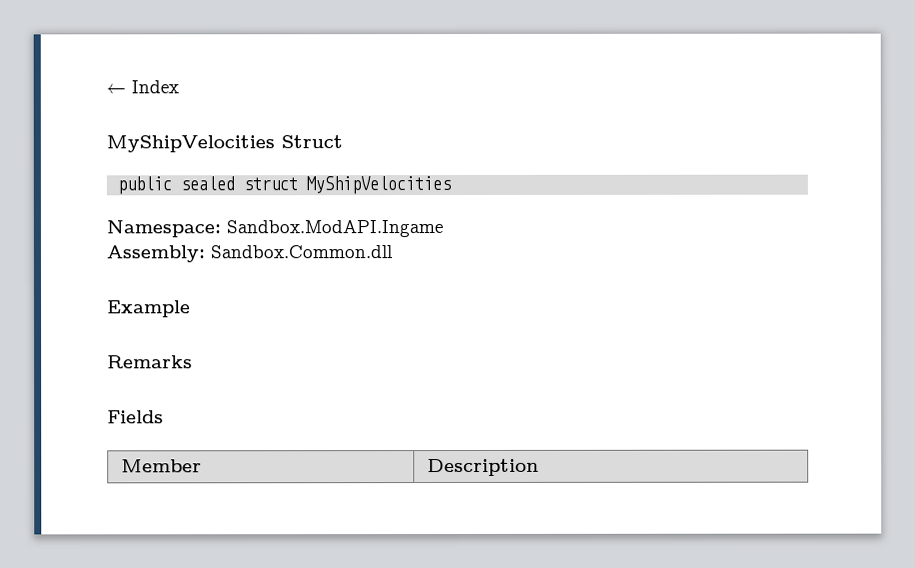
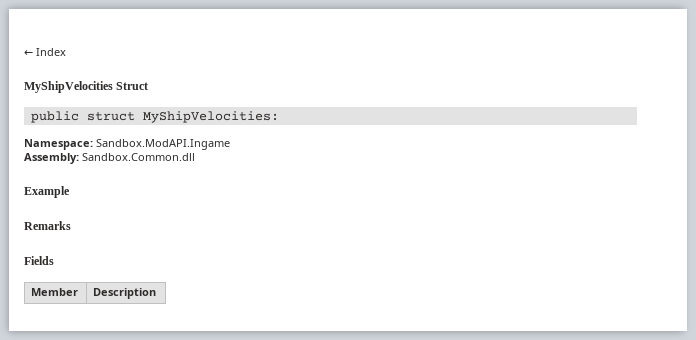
[180,176,452,195] sealed struct MyShipVelocities -> [86,111,279,123] struct MyShipVelocities:

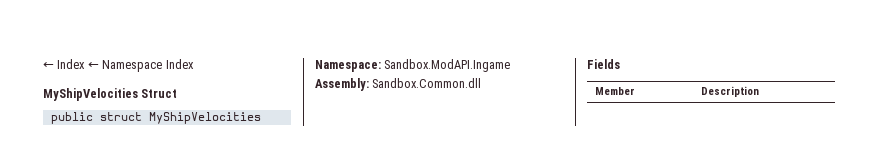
(66, 52) none -> [87,59,194,72] ← Namespace Index
[142,111,279,123] MyShipVelocities: -> [148,112,261,124] MyShipVelocities
[24,186,70,198] [24,221,71,230] // Example // Remarks -> (482, 83) none

